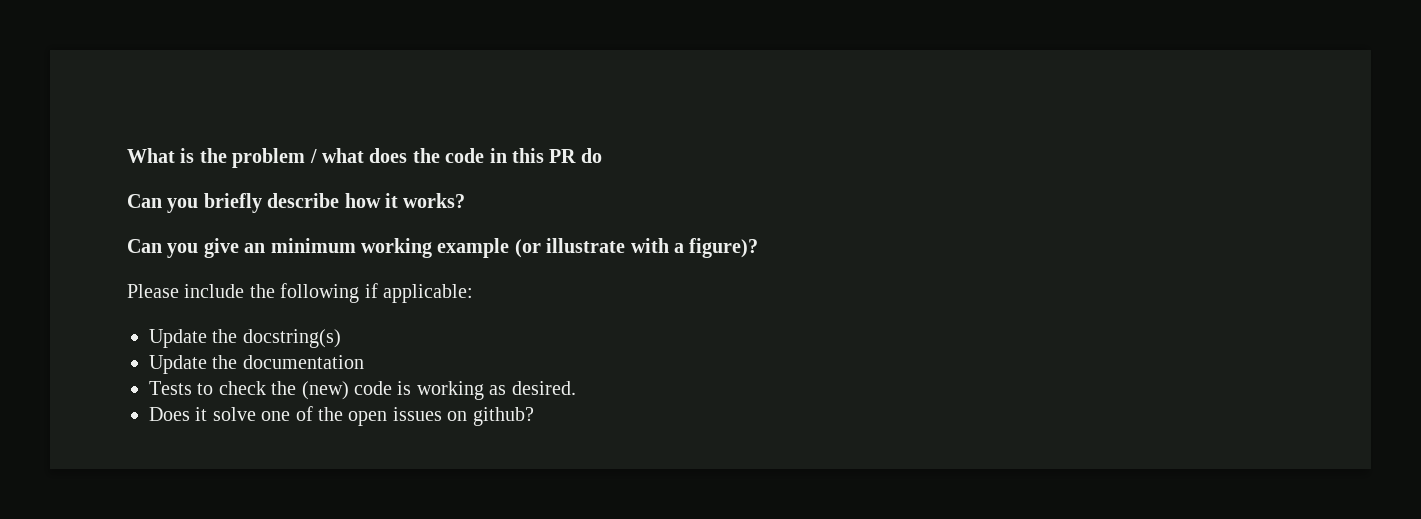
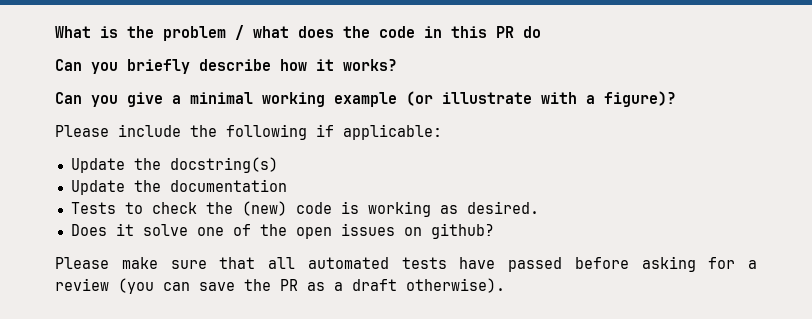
[244,238,356,253] an minimum -> [172,92,253,104] a minimal
(534, 416) none -> [55,256,757,272] [55,278,505,294] // Please make sure that all automated tests have passed before asking for a review (you can save the PR as a draft otherwise).

